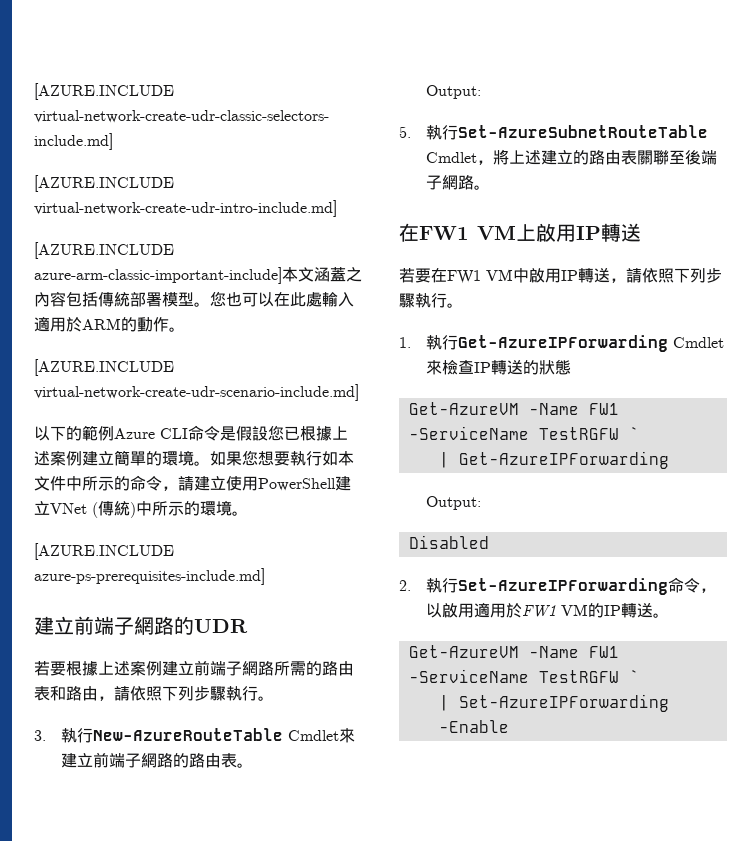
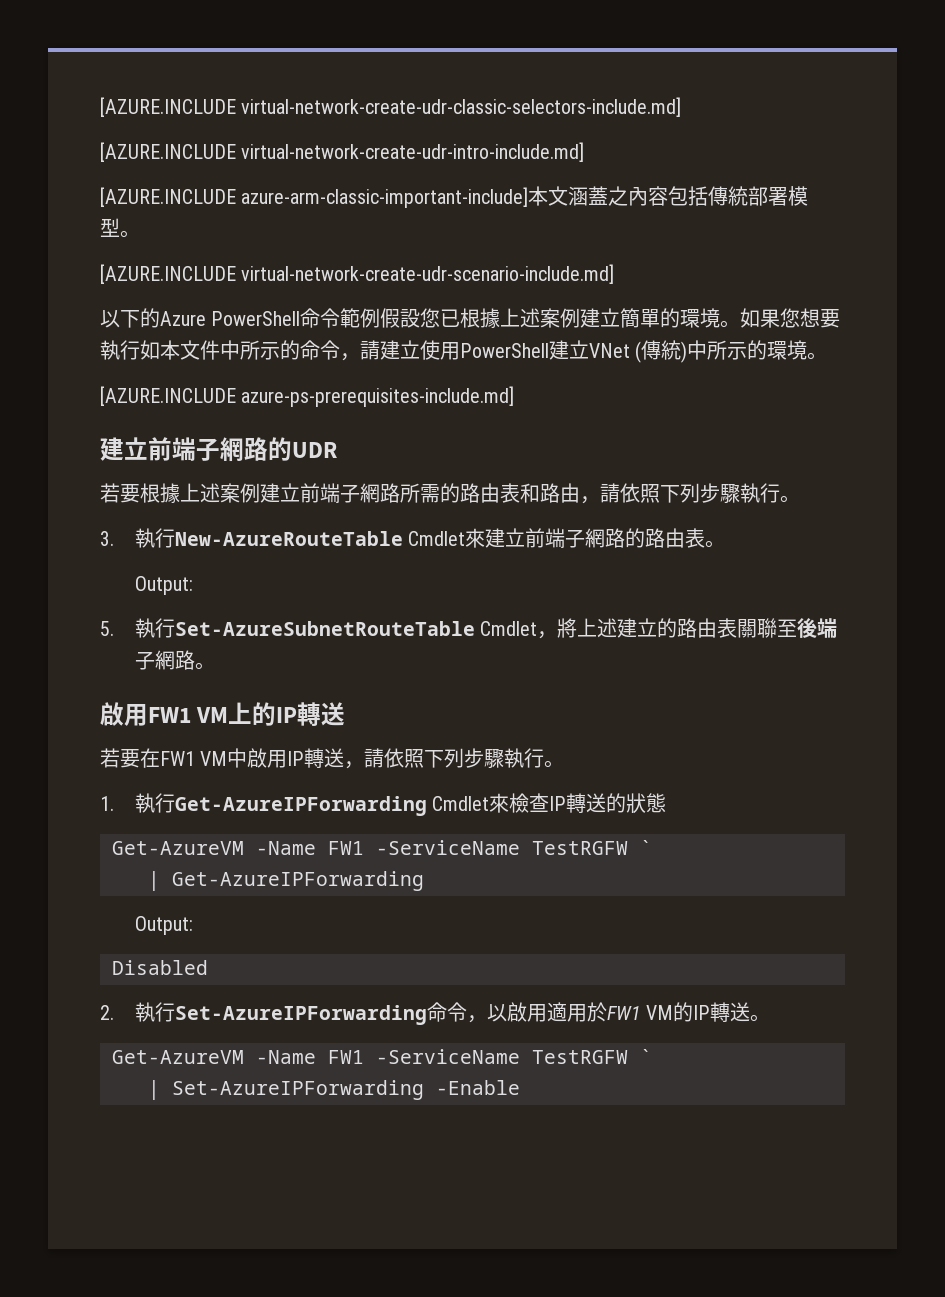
[210,291,354,307] [34,316,185,332] 您也可以在此處輸入適用於ARM的動作。 -> (140, 234) none
[82,425,236,441] 範例Azure CLI命令是 -> [160,308,381,328] Azure PowerShell命令範例
[399,223,419,242] 在 -> [100,702,148,726] 啟用
[536,223,576,242] 啟用 -> [252,702,277,726] 的

